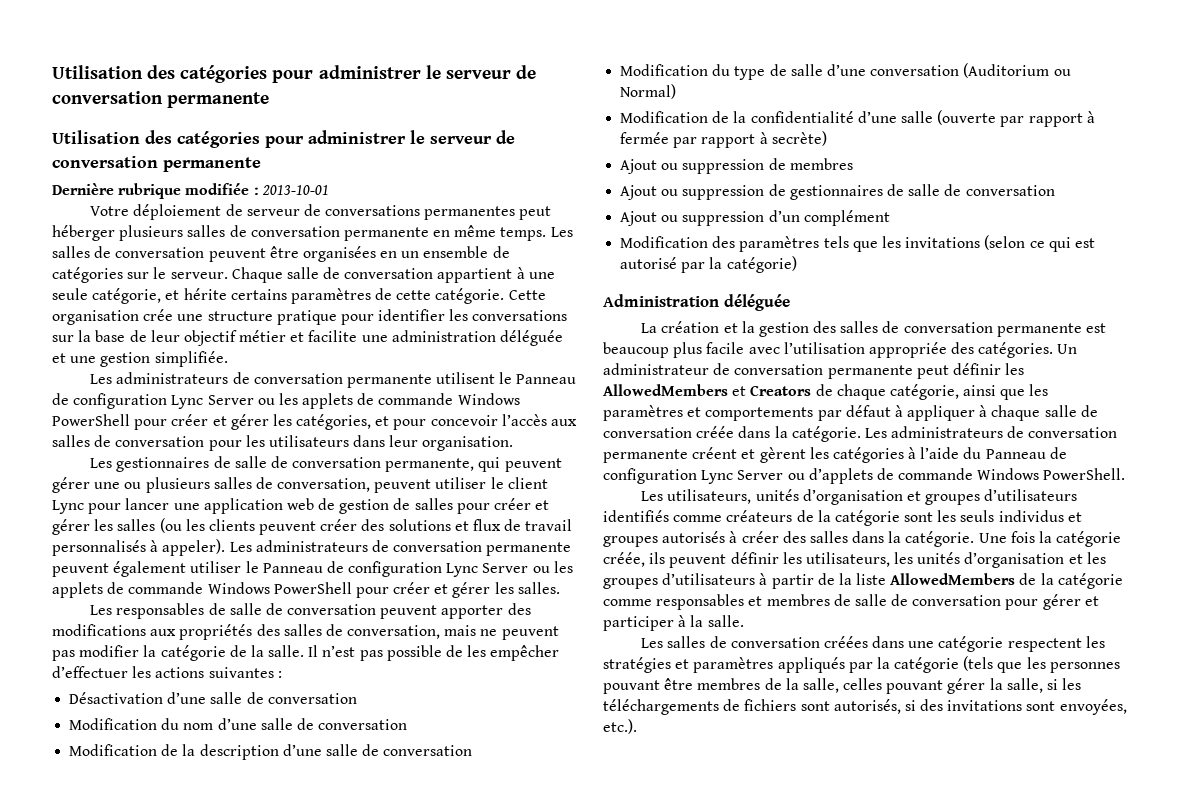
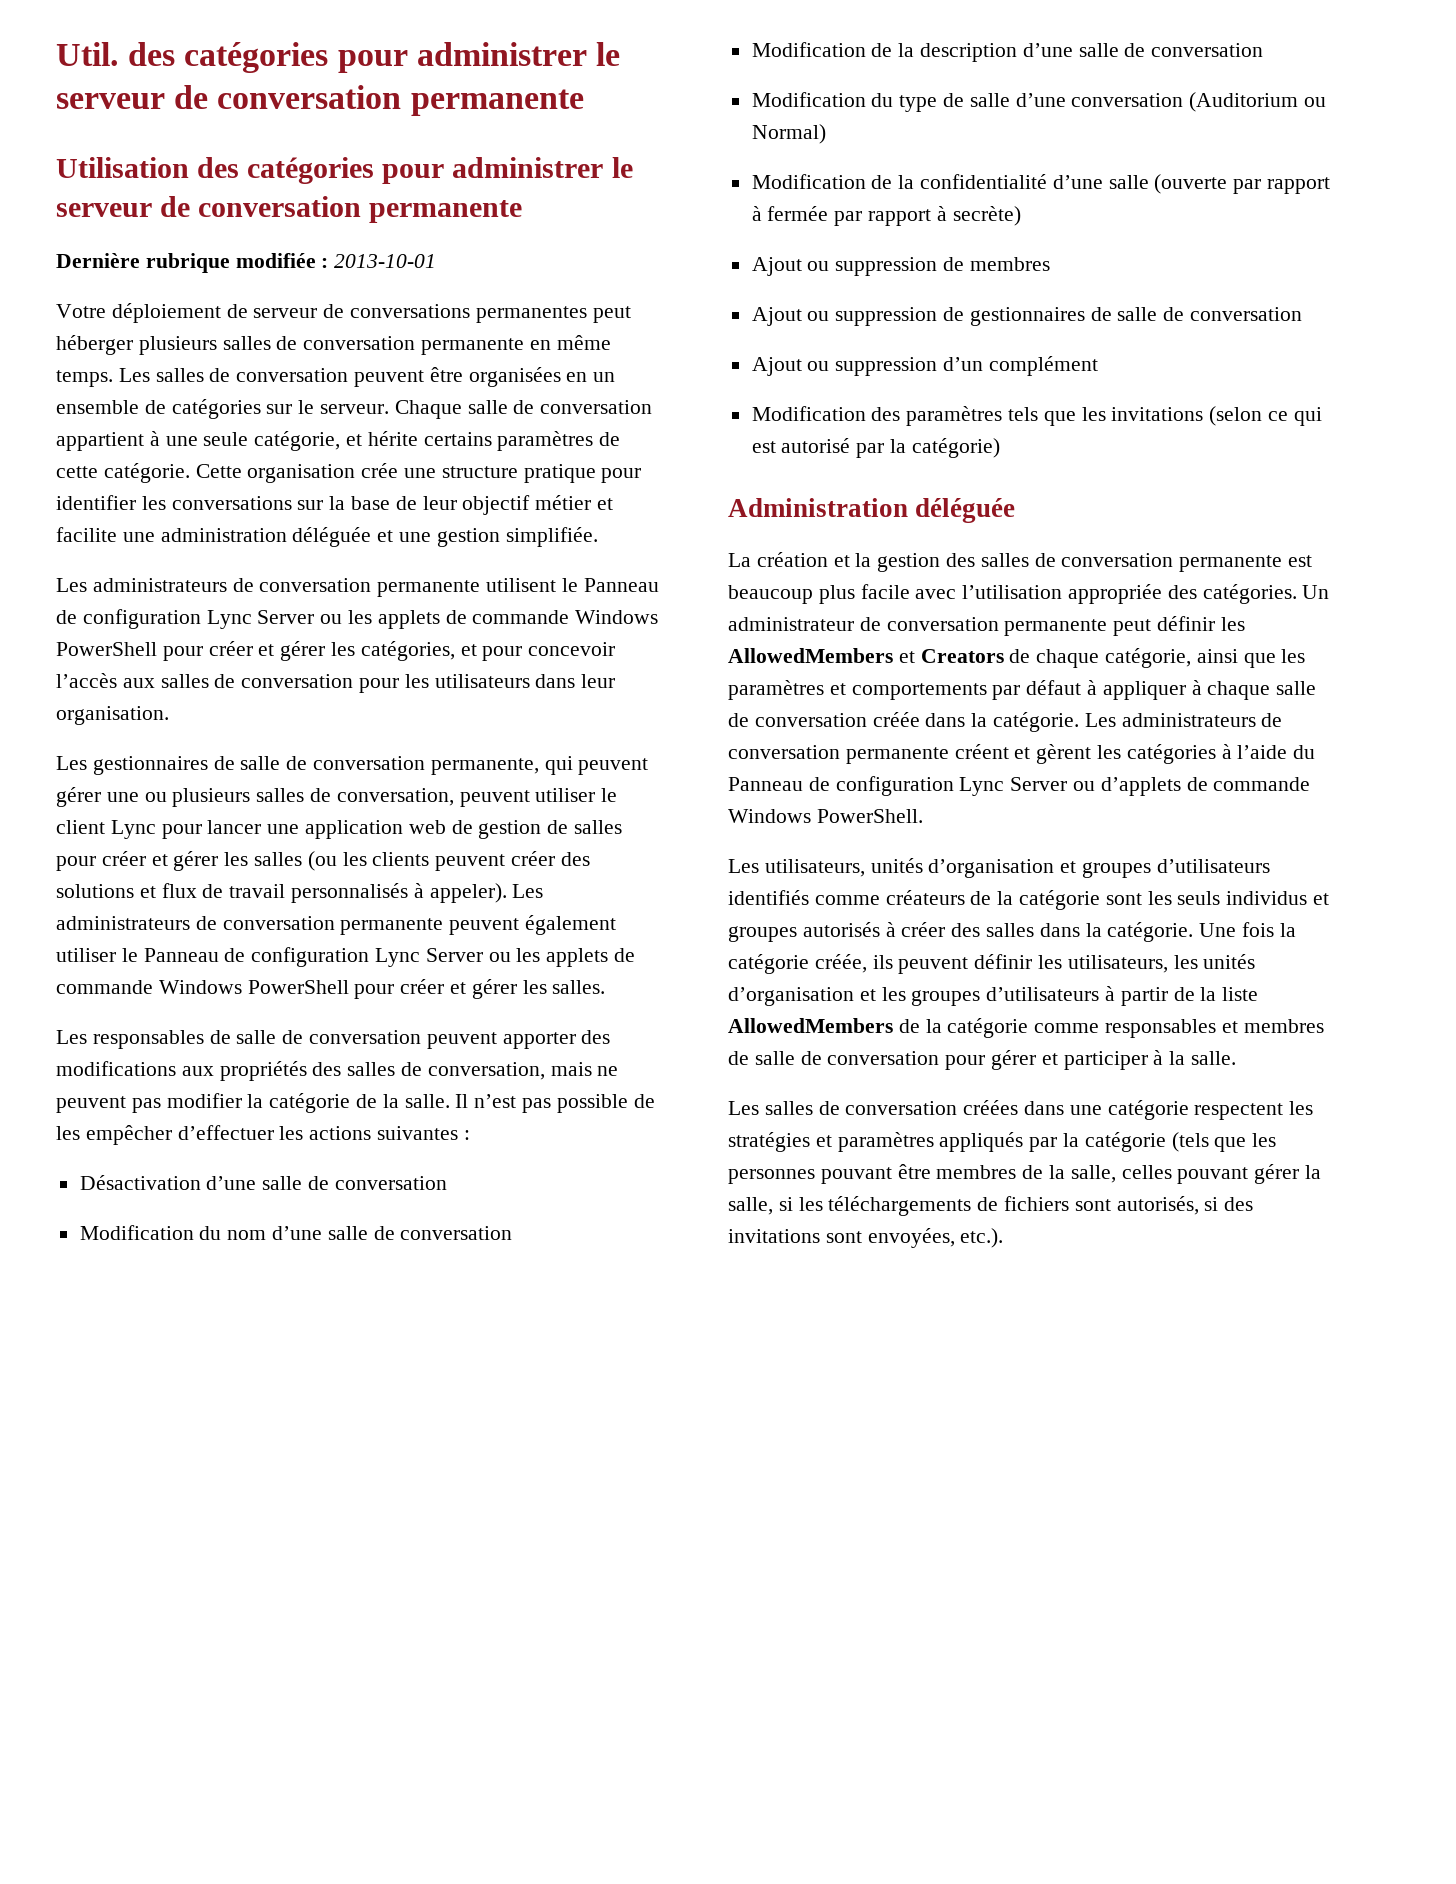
[52,65,143,79] Utilisation -> [56,42,119,66] Util.

